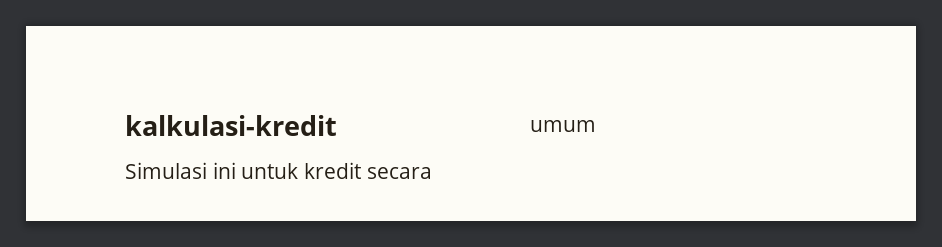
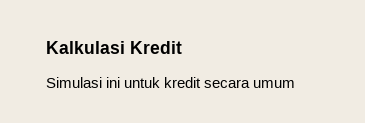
[125,115,337,136] kalkulasi-kredit -> [46,41,182,54] Kalkulasi Kredit

